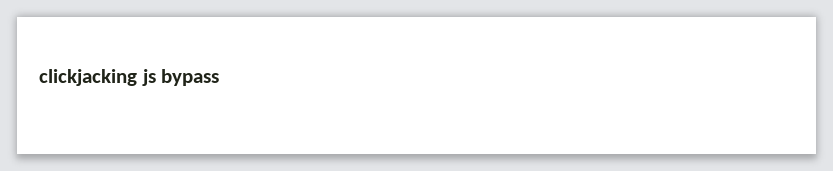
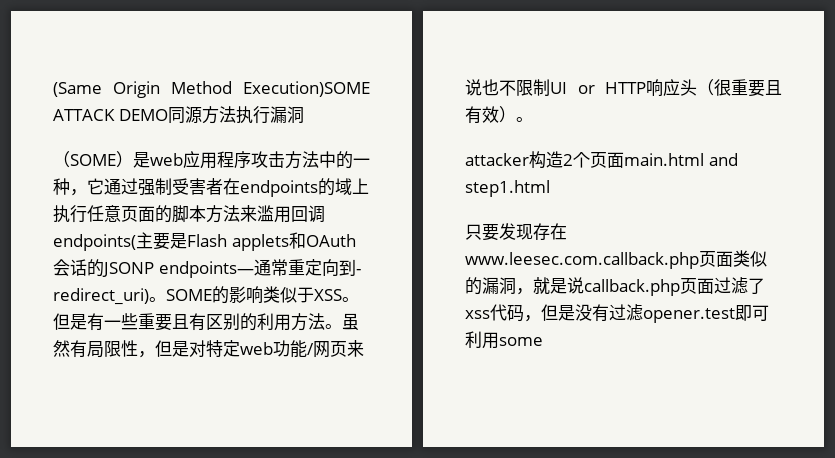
[39,69,220,86] clickjacking js bypass -> [53,81,370,98] [53,106,304,124] [53,151,370,169] [53,178,369,197] [53,205,325,223] [53,232,356,251] [53,259,361,278] [53,286,359,305] [53,313,359,331] [53,340,364,358] [465,79,782,97] [465,106,533,124] [465,151,738,169] [465,180,550,197] [465,223,567,241] [465,250,767,269] [465,277,765,296] [465,304,769,323] [465,331,543,349] (Same Origin Method Execution)SOME ATTACK DEMO同源方法执行漏洞 // （SOME）是web应用程序攻击方法中的一种，它通过强制受害者在endpoints的域上执行任意页面的脚本方法来滥用回调endpoints(主要是Flash applets和OAuth会话的JSONP endpoints—通常重定向到- redirect_uri)。SOME的影响类似于XSS。但是有一些重要且有区别的利用方法。虽然有局限性，但是对特定web功能/网页来说也不限制UI or HTTP响应头（很重要且有效）。 // attacker构造2个页面main.html and step1.html // 只要发现存在www.leesec.com.callback.php页面类似的漏洞，就是说callback.php页面过滤了xss代码，但是没有过滤opener.test即可利用some

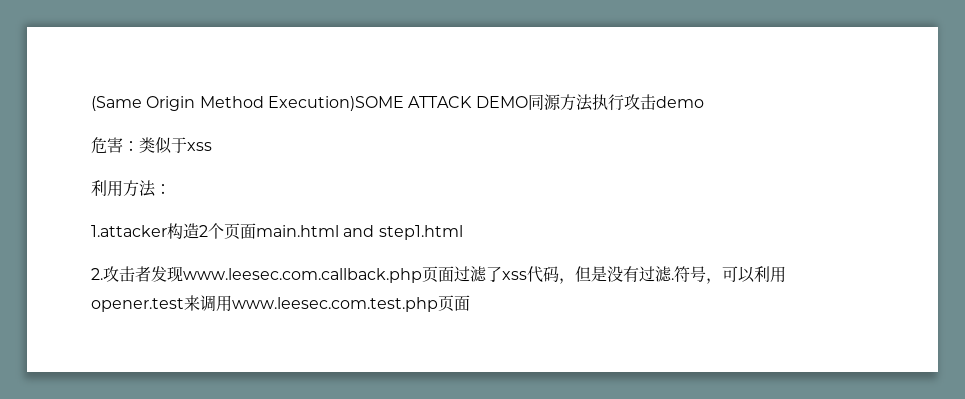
[269,106,304,123] [53,151,370,169] [53,178,369,197] [53,205,325,223] [53,232,356,251] [53,259,361,278] [53,286,359,305] [53,313,359,331] [53,340,364,358] [465,79,782,97] [465,106,533,124] [465,153,529,166] 漏洞 // （SOME）是web应用程序攻击方法中的一种，它通过强制受害者在endpoints的域上执行任意页面的脚本方法来滥用回调endpoints(主要是Flash applets和OAuth会话的JSONP endpoints—通常重定向到- redirect_uri)。SOME的影响类似于XSS。但是有一些重要且有区别的利用方法。虽然有局限性，但是对特定web功能/网页来说也不限制UI or HTTP响应头（很重要且有效）。 // attacker -> [623,94,704,110] [91,137,212,154] [91,180,171,197] [91,225,167,237] 攻击demo // 危害：类似于xss // 利用方法： // 1.attacker
[465,223,567,241] [465,250,767,269] [465,277,680,296] 只要发现存在www.leesec.com.callback.php页面类似的漏洞，就是说callback.php -> [91,266,422,283] 2.攻击者发现www.leesec.com.callback.php
[643,305,769,323] [465,331,543,349] opener.test即可利用some -> [671,266,786,284] [91,295,470,312] .符号，可以利用opener.test来调用www.leesec.com.test.php页面

